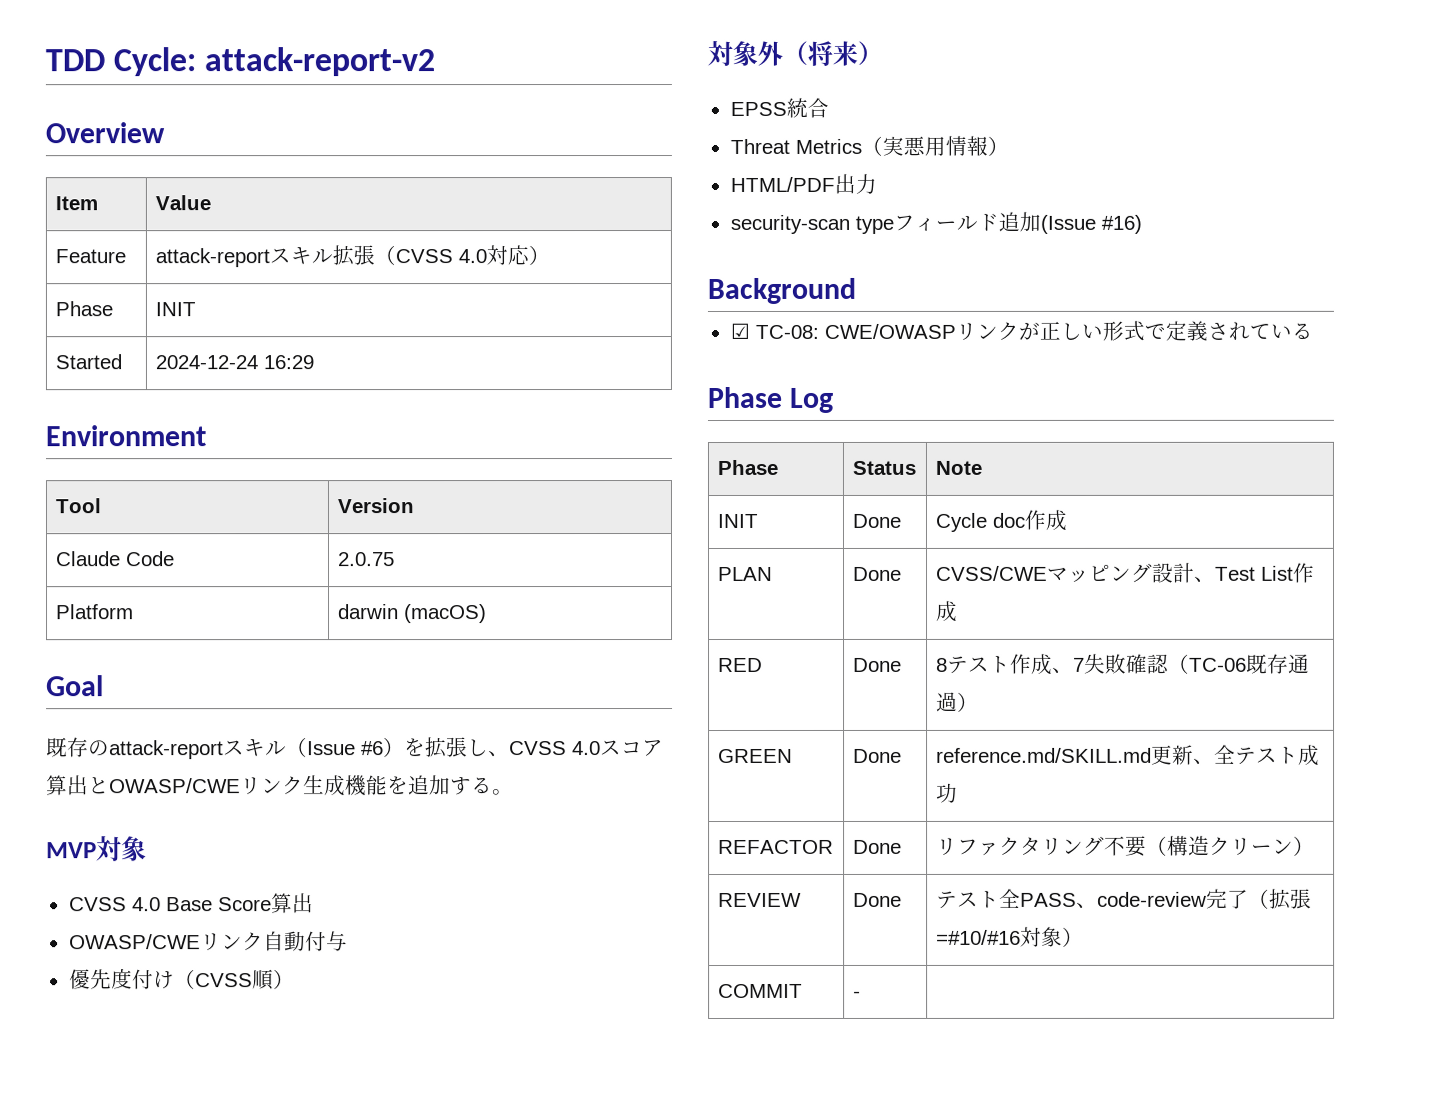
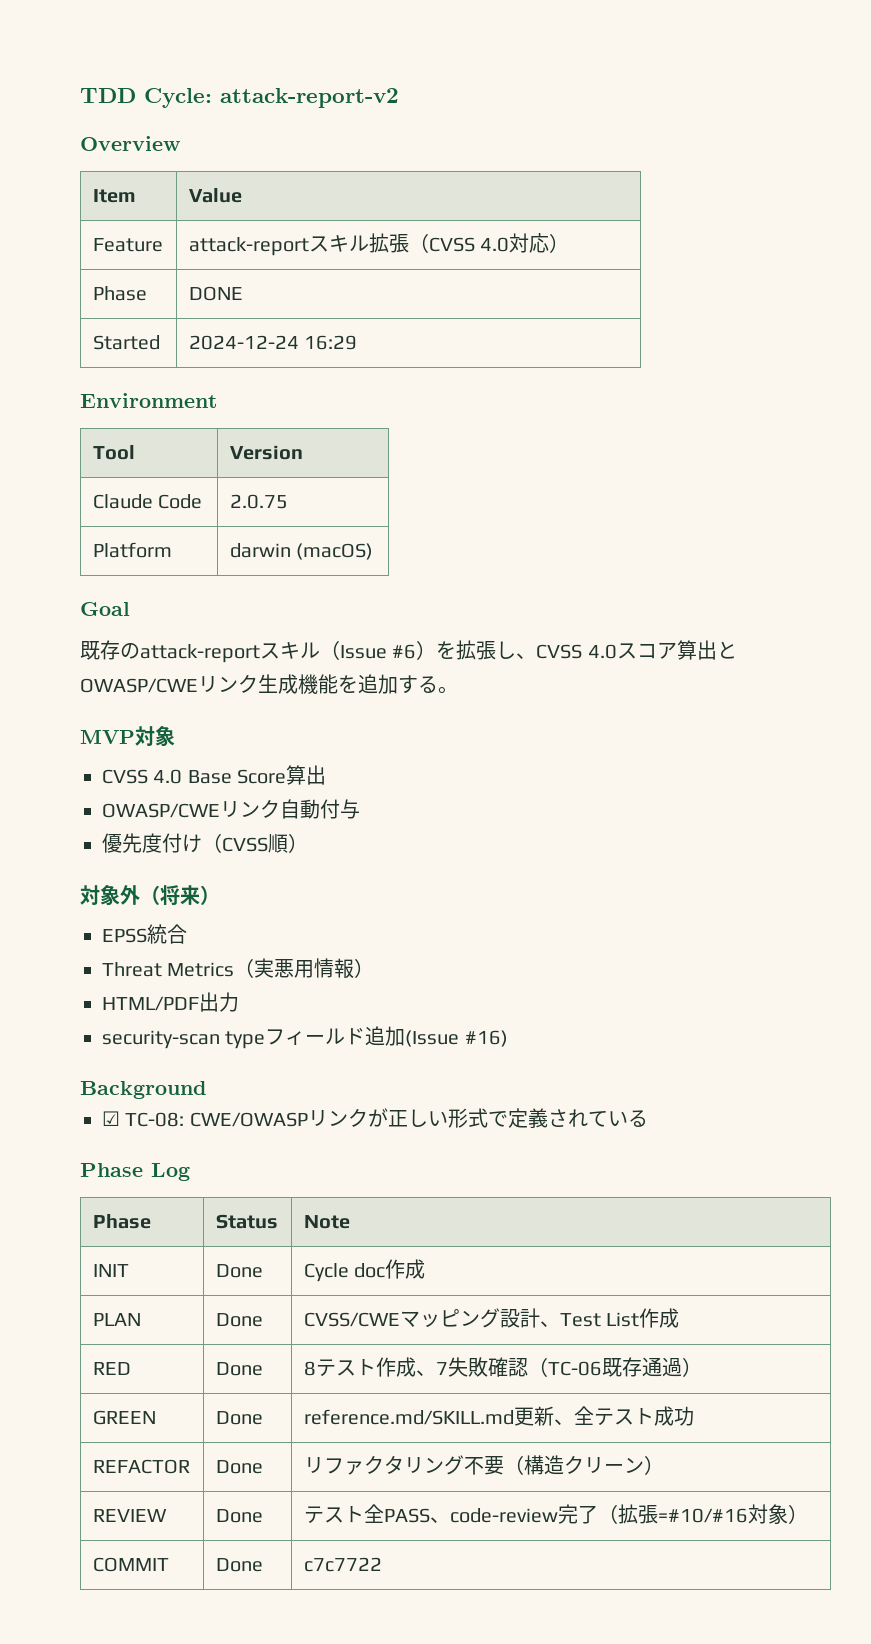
[154,302,196,317] INIT -> [188,286,243,301] DONE
[852,990,861,998] - | -> [215,1558,263,1572] [303,1557,382,1572] Done | c7c7722

